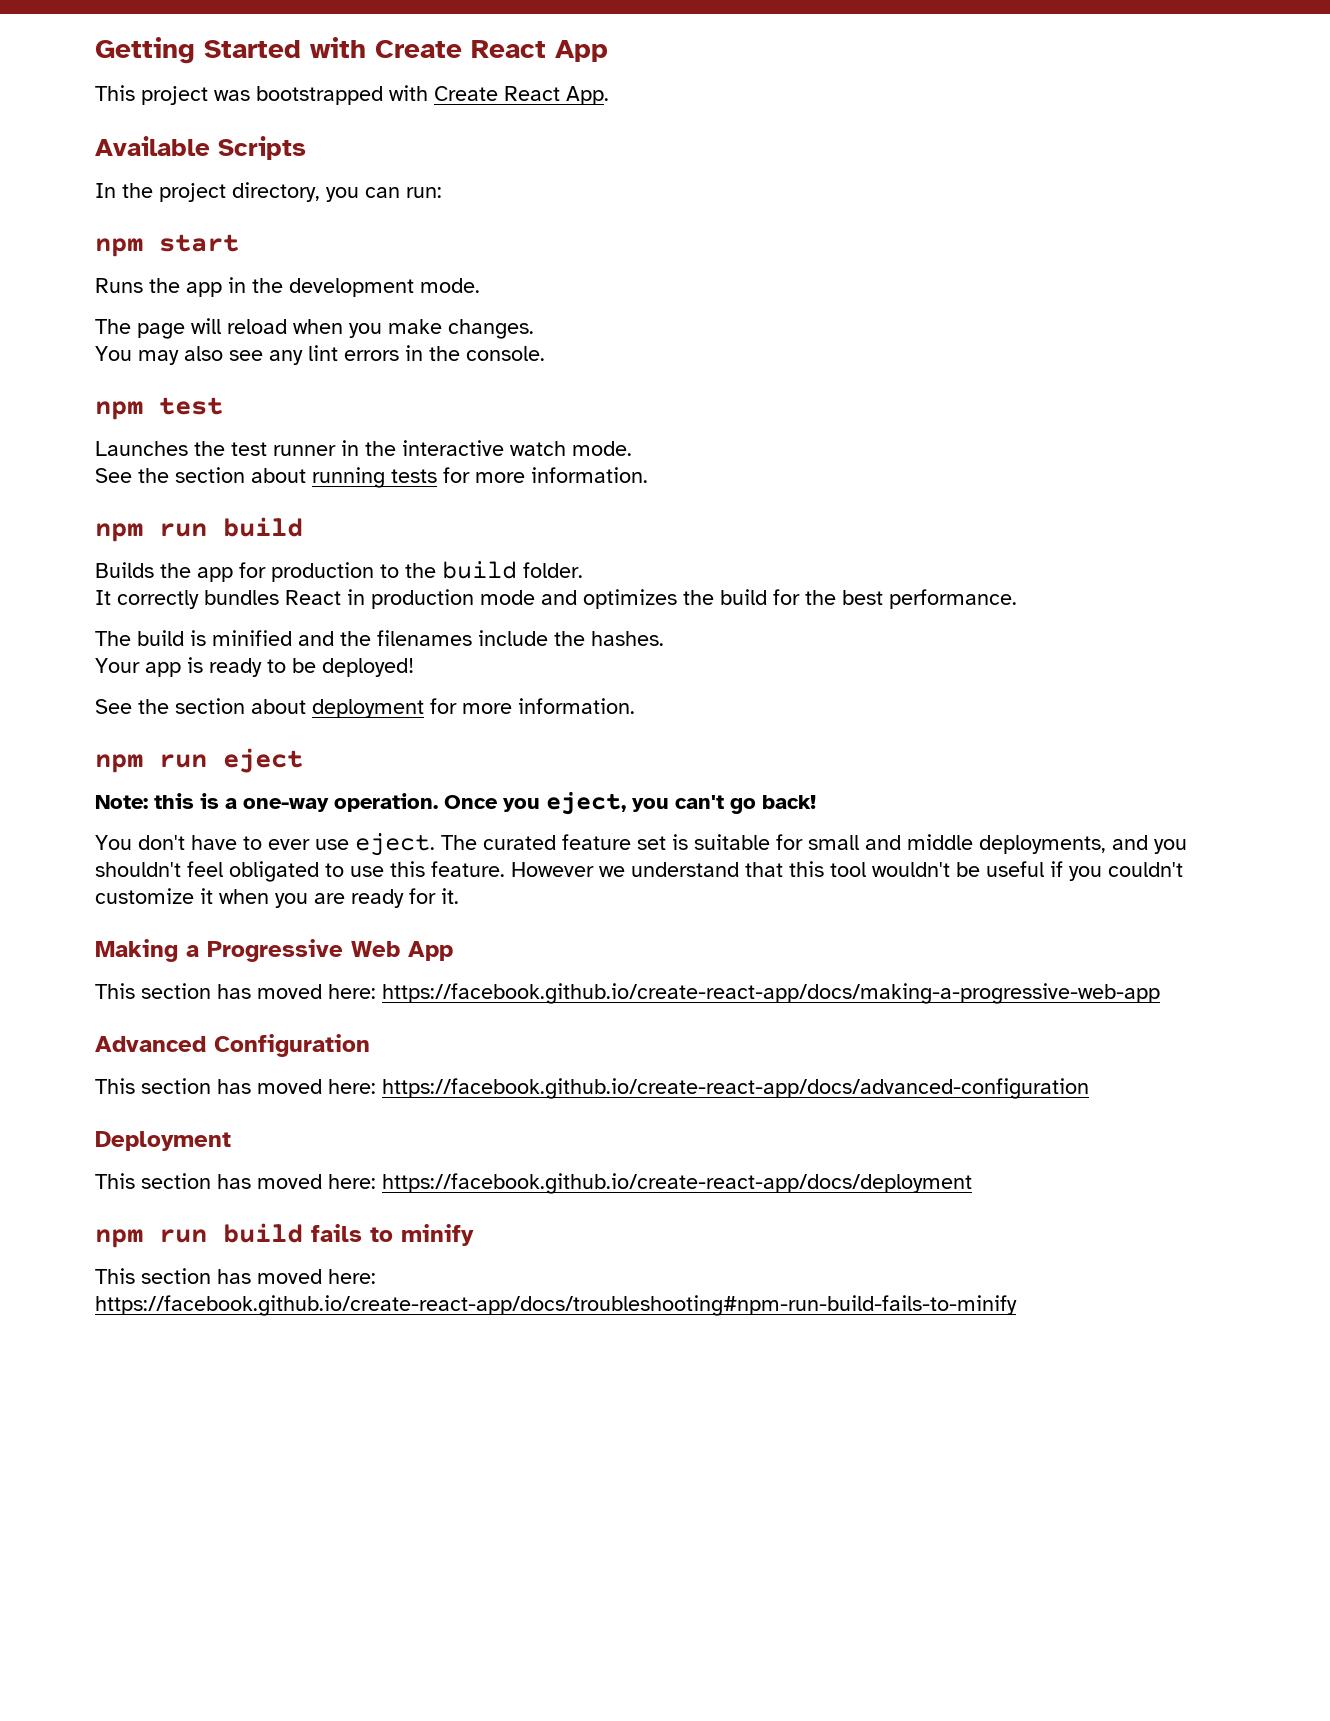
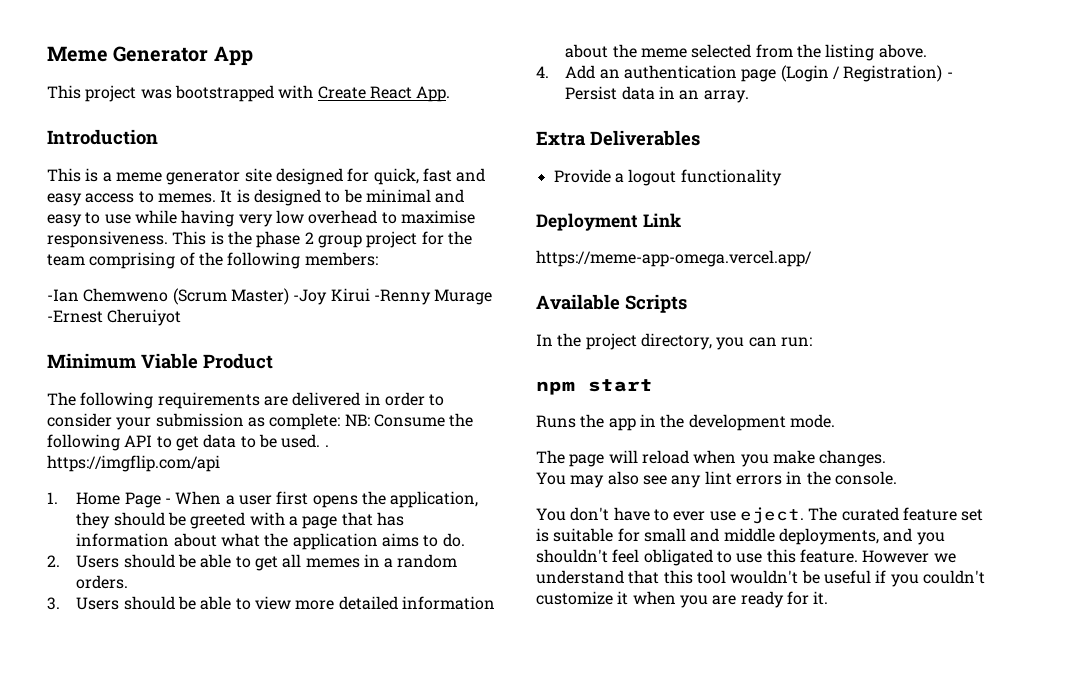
[95,37,546,64] Getting Started with Create React -> [47,46,209,62] Meme Generator
(609, 95) none -> [47,129,158,145] [47,168,486,185] [47,189,465,206] [47,210,475,227] [47,231,472,248] [47,252,378,269] [47,288,493,305] [47,309,182,326] [47,353,273,369] [47,392,445,409] [47,413,474,430] [47,434,329,451] [47,455,220,472] [47,491,479,508] [76,512,404,529] [76,533,465,550] [47,554,458,571] [76,575,129,589] [47,596,495,610] [565,44,927,61] [536,65,953,82] [565,86,749,103] [536,130,700,146] [553,169,782,186] [536,213,681,231] [536,250,812,267] // Introduction // This is a meme generator site designed for quick, fast and easy access to memes. It is designed to be minimal and easy to use while having very low overhead to maximise responsiveness. This is the phase 2 group project for the team comprising of the following members: // -Ian Chemweno (Scrum Master) -Joy Kirui -Renny Murage -Ernest Cheruiyot // Minimum Viable Product // The following requirements are delivered in order to consider your submission as complete: NB: Consume the following API to get data to be used. . https://imgflip.com/api // 1. Home Page - When a user first opens the application, they should be greeted with a page that has information about what the application aims to do. // 2. Users should be able to get all memes in a random orders. // 3. Users should be able to view more detailed information about the meme selected from the listing above. // 4. Add an authentication page (Login / Registration) - Persist data in an array. // Extra Deliverables // Provide a logout functionality // Deployment Link // https://meme-app-omega.vercel.app/
[95,397,223,420] [95,440,632,456] [95,467,648,488] [95,517,303,542] [95,561,583,582] [95,589,1017,609] [95,630,664,646] [95,657,414,677] [95,698,635,718] [95,748,303,773] [95,792,816,815] // npm test // Launches the test runner in the interactive watch mode. // See the section about running tests for more information. // npm run build // Builds the app for production to the build folder. // It correctly bundles React in production mode and optimizes the build for the best performance. // The build is minified and the filenames include the hashes. // Your app is ready to be deployed! // See the section about deployment for more information. // npm run eject // Note: this is a one-way operation. Once you eject, you can't go back! -> (897, 478) none
[95,939,453,962] [95,983,1160,1004] [95,1034,370,1057] [95,1078,1089,1099] [95,1131,231,1151] [95,1173,972,1194] [95,1223,474,1248] [95,1268,376,1284] [95,1295,1017,1316] // Making a Progressive Web App // This section has moved here: https://facebook.github.io/create-react-app/docs/making-a-progressive-web-app // Advanced Configuration // This section has moved here: https://facebook.github.io/create-react-app/docs/advanced-configuration // Deployment // This section has moved here: https://facebook.github.io/create-react-app/docs/deployment // npm run build fails to minify // This section has moved here: https://facebook.github.io/create-react-app/docs/troubleshooting#npm-run-build-fails-to-minify -> (829, 598) none

